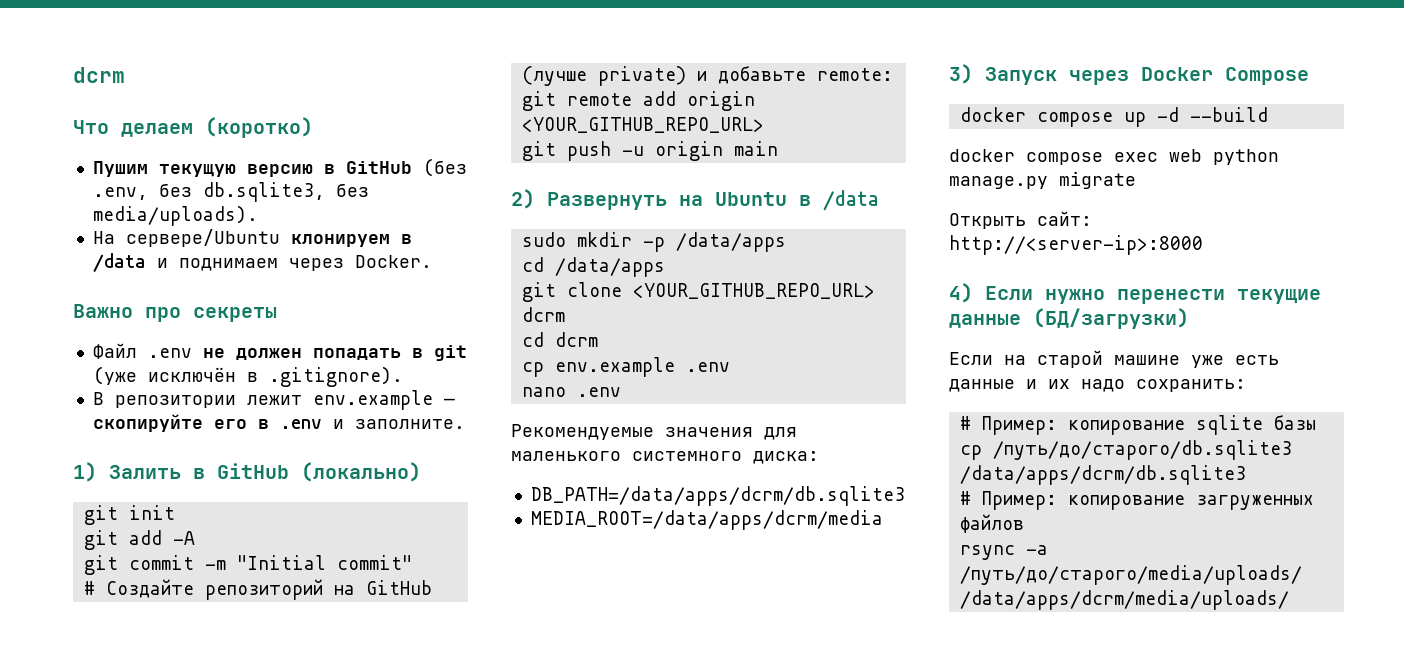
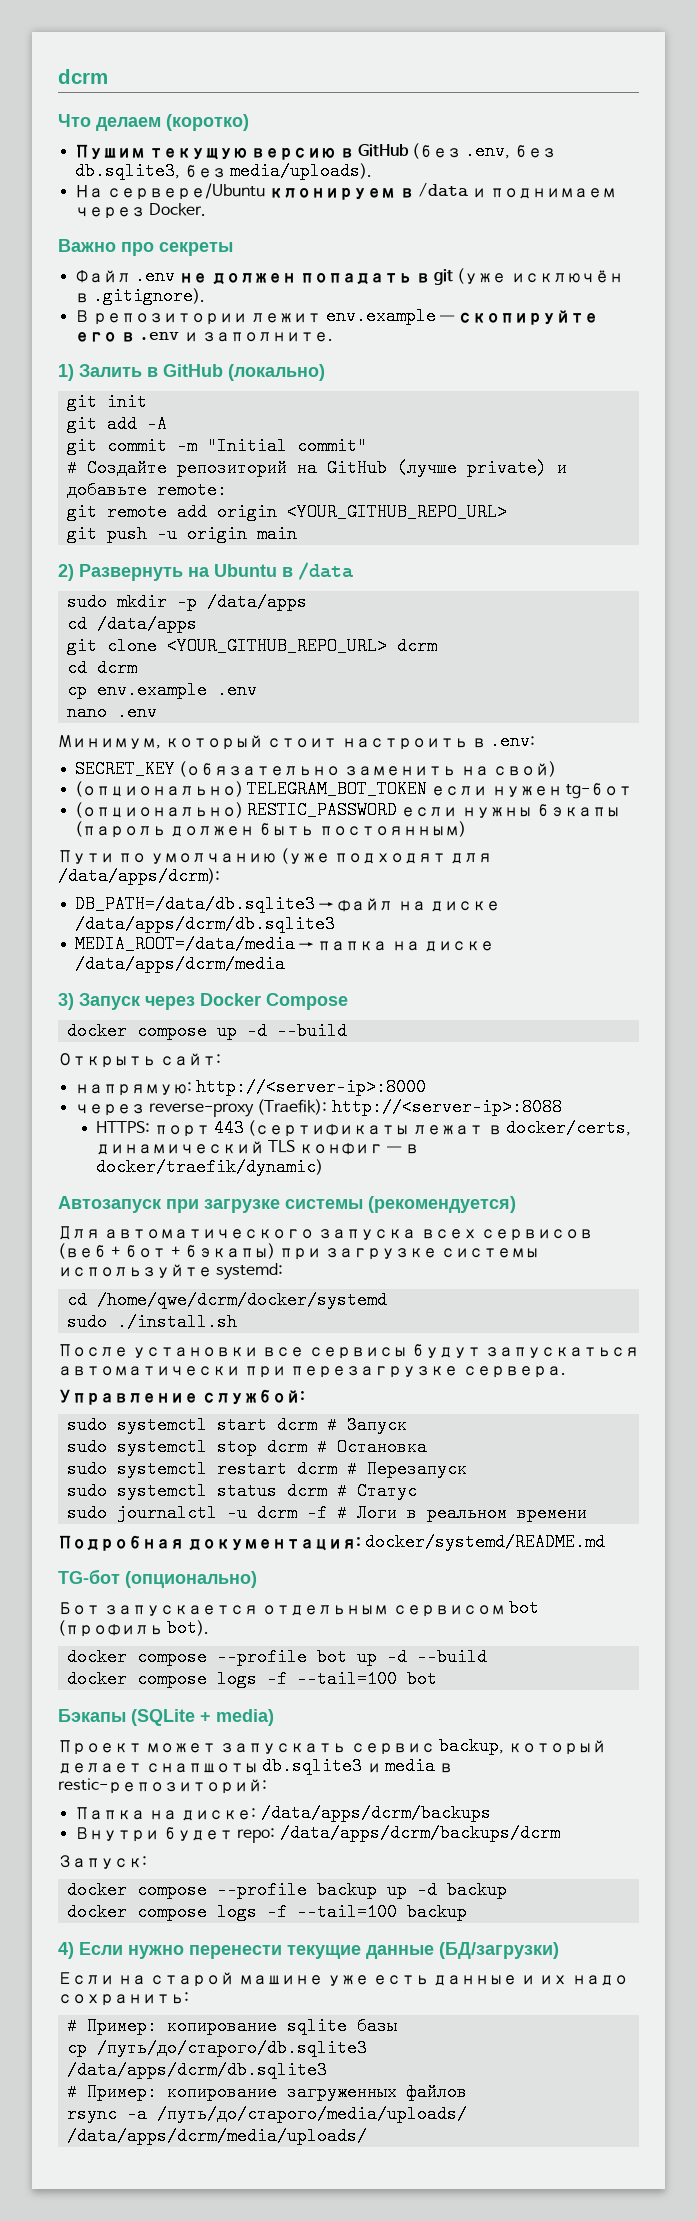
[511,424,797,440] [511,451,819,464] [530,486,905,506] [530,510,883,530] Рекомендуемые значения для маленького системного диска: // DB_PATH=/data/apps/dcrm/db.sqlite3 // MEDIA_ROOT=/data/apps/dcrm/media -> [58,732,535,750] [75,760,556,778] [75,780,632,799] [75,801,620,819] [75,821,466,838] [58,848,492,864] [58,867,220,885] [75,895,500,913] [75,915,336,933] [75,935,494,953] [75,955,286,973] Минимум, который стоит настроить в .env: // SECRET_KEY (обязательно заменить на свой) // (опционально) TELEGRAM_BOT_TOKEN если нужен tg-бот // (опционально) RESTIC_PASSWORD если нужны бэкапы (пароль должен быть постоянным) // Пути по умолчанию (уже подходят для /data/apps/dcrm): // DB_PATH=/data/db.sqlite3 → файл на диске /data/apps/dcrm/db.sqlite3 // MEDIA_ROOT=/data/media → папка на диске /data/apps/dcrm/media
[949,149,1279,165] [949,171,1136,189] [949,211,1092,229] [949,235,1203,255] docker compose exec web python manage.py migrate // Открыть сайт: http://<server-ip>:8000 -> [58,1053,222,1068] [75,1078,427,1096] [75,1098,562,1117] [95,1119,631,1137] [95,1140,420,1155] [95,1158,323,1176] [58,1196,516,1213] [58,1226,593,1241] [58,1243,540,1260] [58,1263,284,1280] [67,1291,388,1309] [67,1313,238,1331] [58,1344,639,1359] [58,1366,566,1378] [58,1389,306,1405] [67,1416,408,1434] [67,1438,428,1456] [67,1460,468,1478] [67,1482,418,1500] [67,1504,588,1522] [58,1533,606,1551] [58,1569,257,1588] [58,1599,539,1617] [58,1619,210,1637] [67,1648,488,1666] [67,1670,438,1688] [58,1709,274,1726] [58,1737,606,1755] [58,1757,453,1775] [58,1778,267,1794] [75,1804,491,1822] [75,1824,560,1843] [58,1855,147,1869] [67,1881,508,1899] [67,1903,468,1921] Открыть сайт: // напрямую: http://<server-ip>:8000 // через reverse-proxy (Traefik): http://<server-ip>:8088 // HTTPS: порт 443 (сертификаты лежат в docker/certs, динамический TLS конфиг — в docker/traefik/dynamic) // Автозапуск при загрузке системы (рекомендуется) // Для автоматического запуска всех сервисов (веб + бот + бэкапы) при загрузке системы используйте systemd: // cd /home/qwe/dcrm/docker/systemd // sudo ./install.sh // После установки все сервисы будут запускаться автоматически при перезагрузке сервера. // Управление службой: // sudo systemctl start dcrm # Запуск // sudo systemctl stop dcrm # Остановка // sudo systemctl restart dcrm # Перезапуск // sudo systemctl status dcrm # Статус // sudo journalctl -u dcrm -f # Логи в реальном времени // Подробная документация: docker/systemd/README.md // TG-бот (опционально) // Бот запускается отдельным сервисом bot (профиль bot). // docker compose --profile bot up -d --build // docker compose logs -f --tail=100 bot // Бэкапы (SQLite + media) // Проект может запускать сервис backup, который делает снапшоты db.sqlite3 и media в restic-репозиторий: // Папка на диске: /data/apps/dcrm/backups // Внутри будет repo: /data/apps/dcrm/backups/dcrm // Запуск: // docker compose --profile backup up -d backup // docker compose logs -f --tail=100 backup

